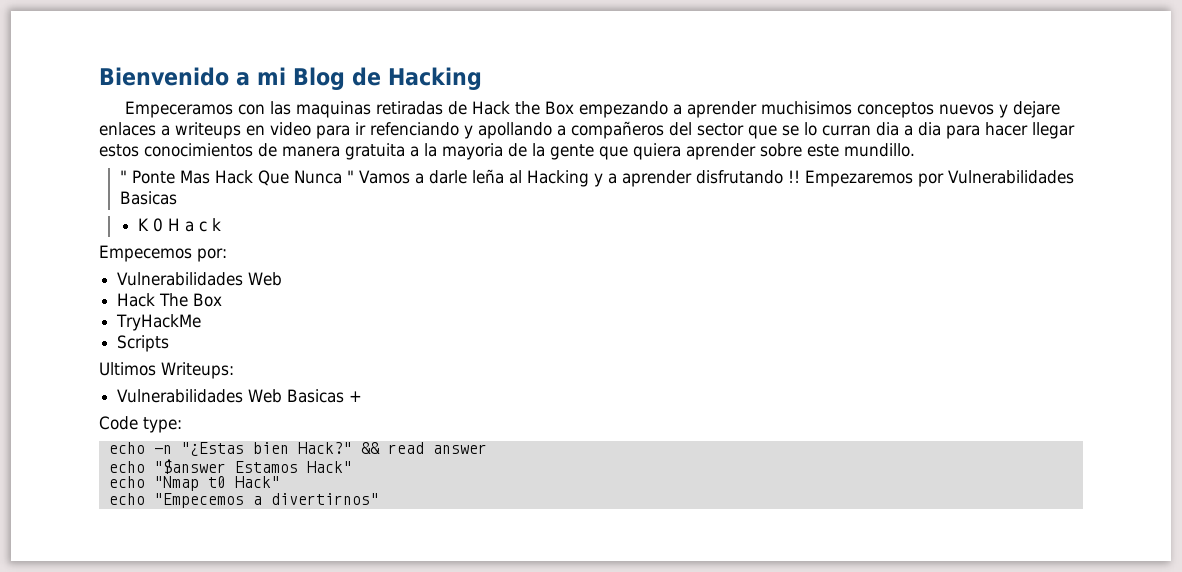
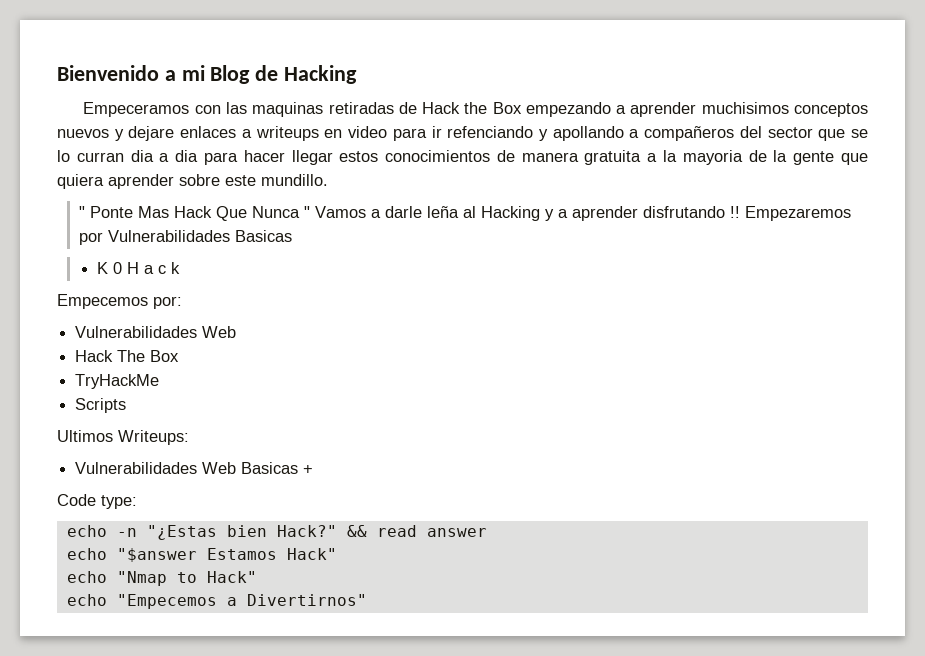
[207,476,226,488] t0 -> [176,572,197,583] to
[270,493,379,505] divertirnos" -> [246,594,367,606] Divertirnos"

